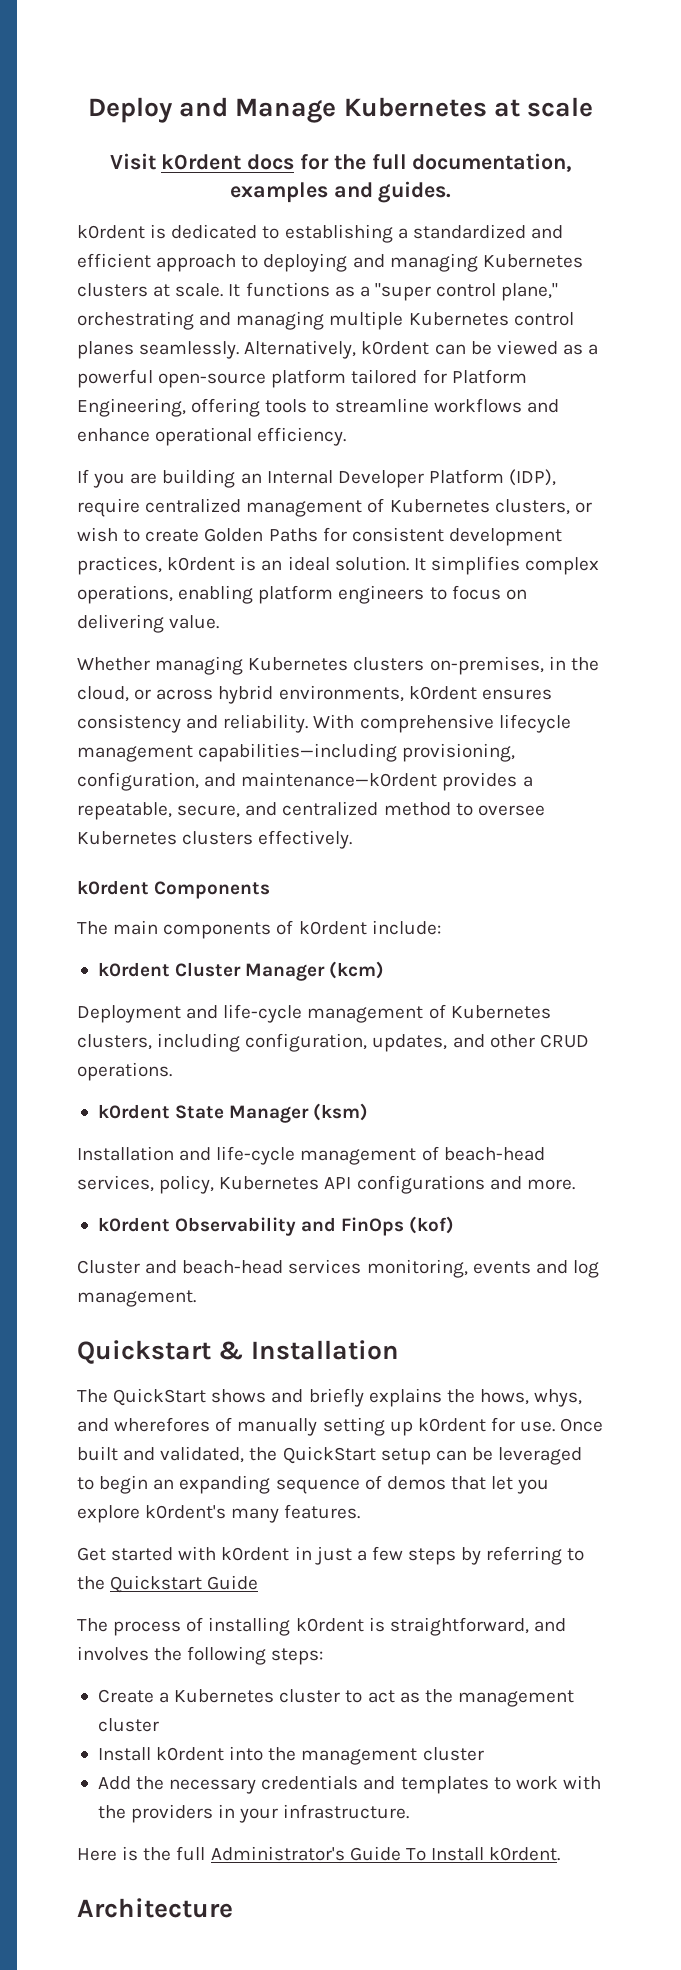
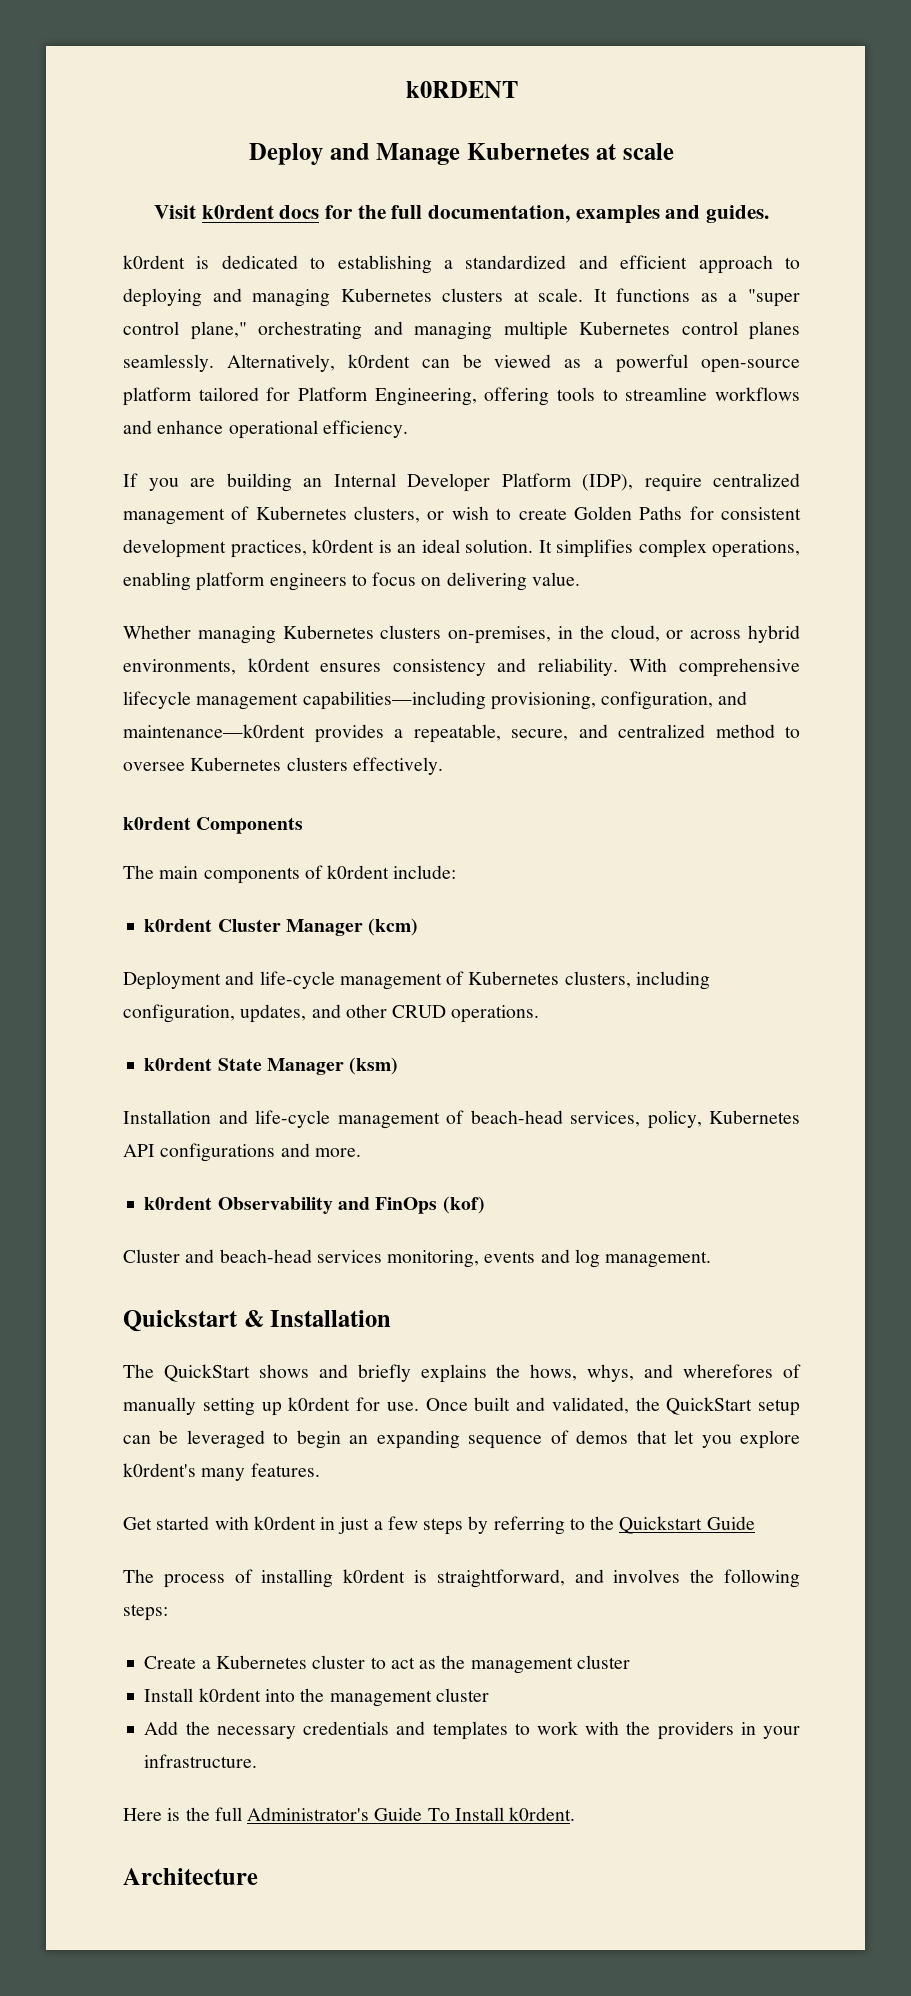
(88, 110) none -> [405,81,518,98] k0RDENT //

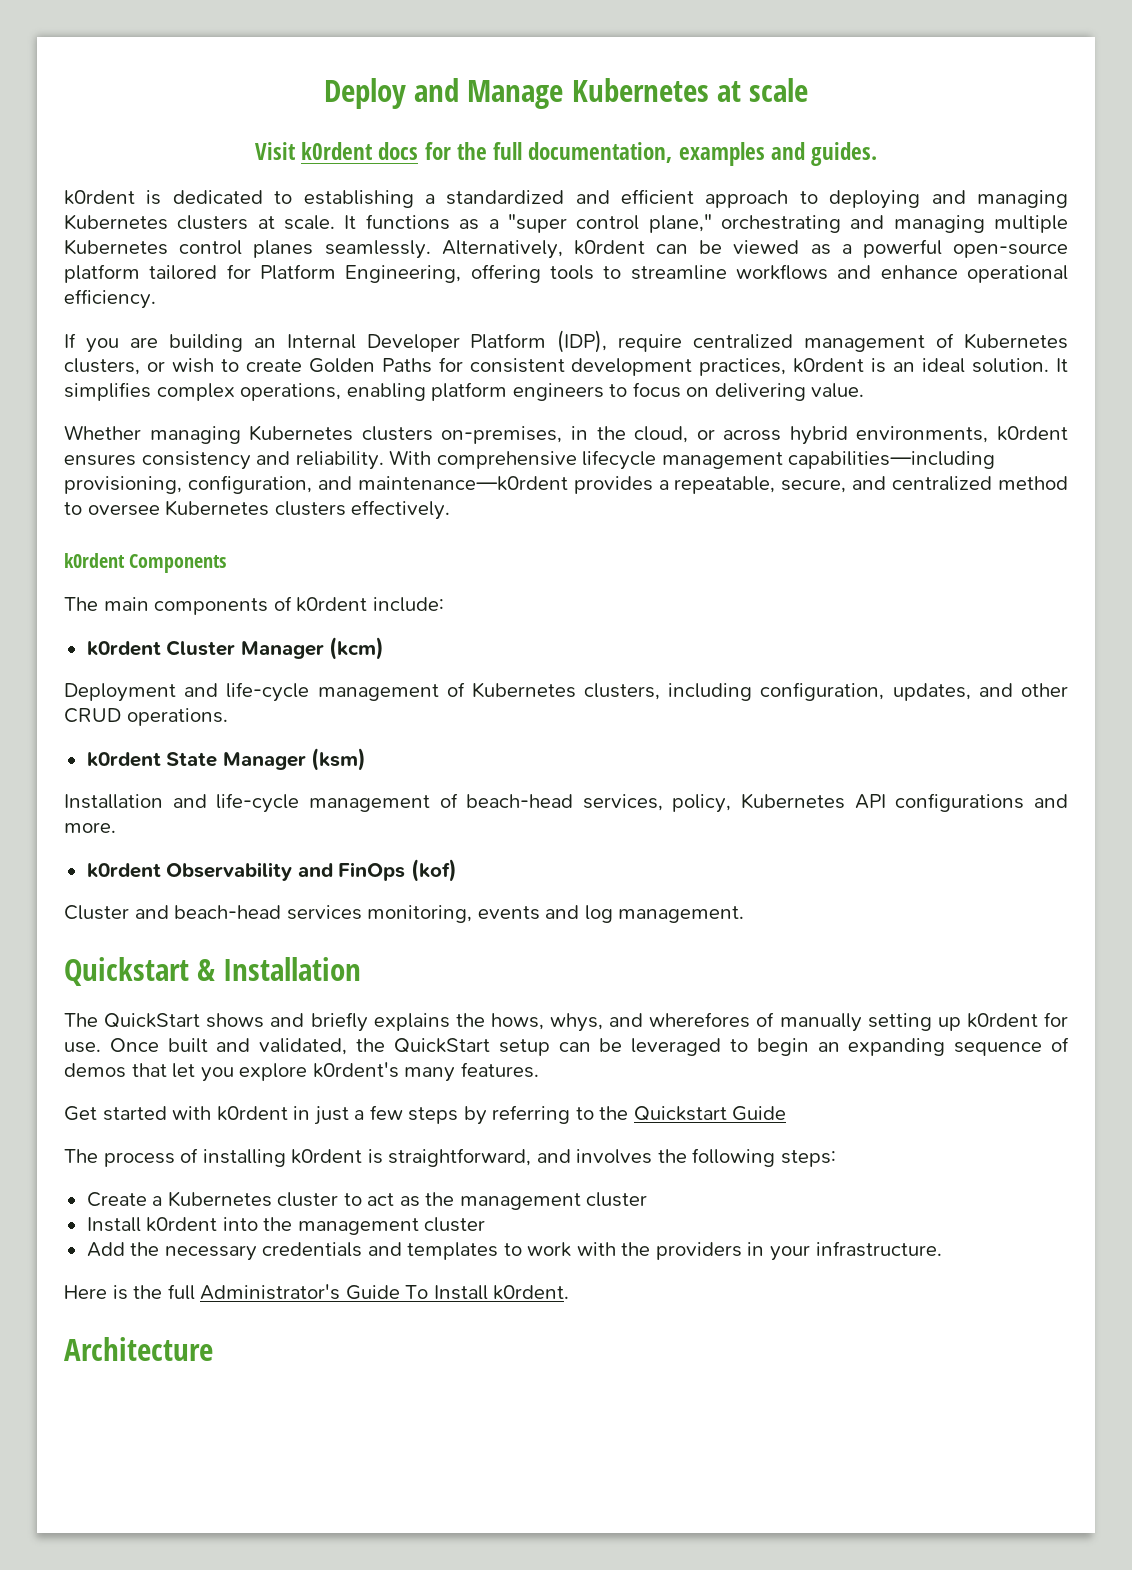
[405,81,518,98] k0RDENT // -> (323, 93) none

